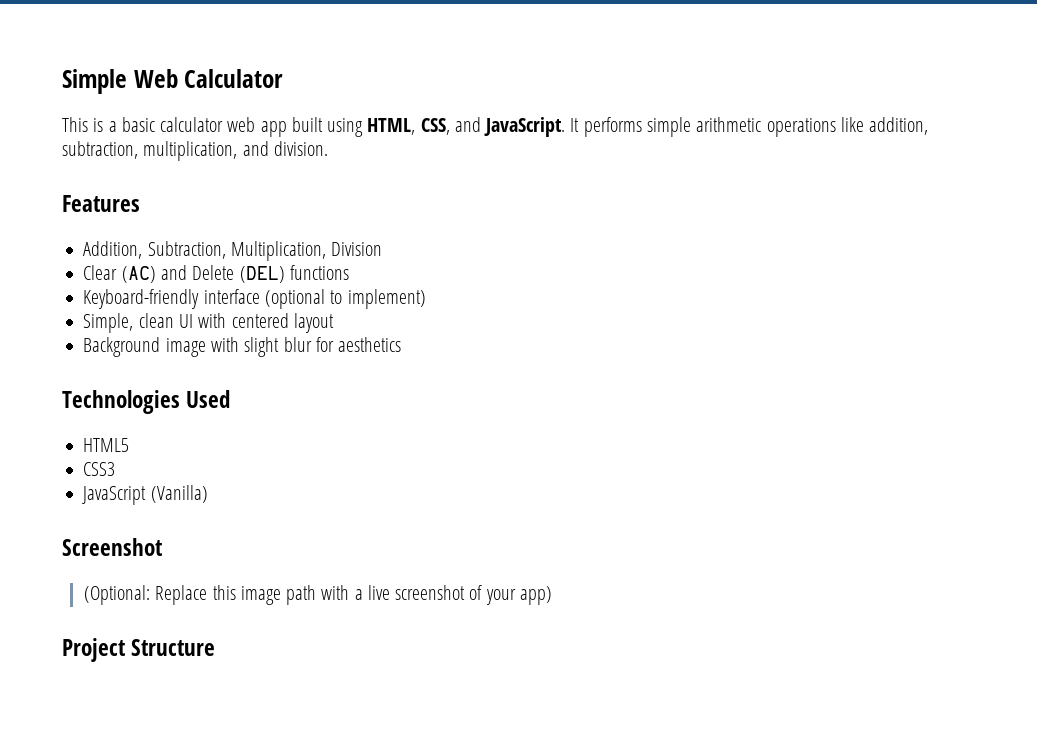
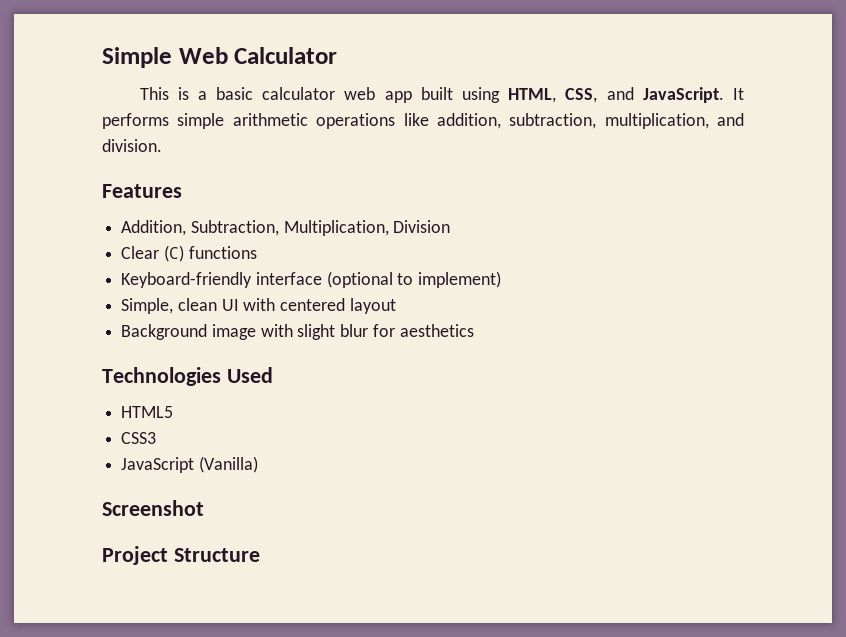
[121,265,285,283] (AC) and Delete (DEL) -> [163,245,184,262] (C)
[84,585,552,605] // (Optional: Replace this image path with a live screenshot of your app) -> (204, 508) none

